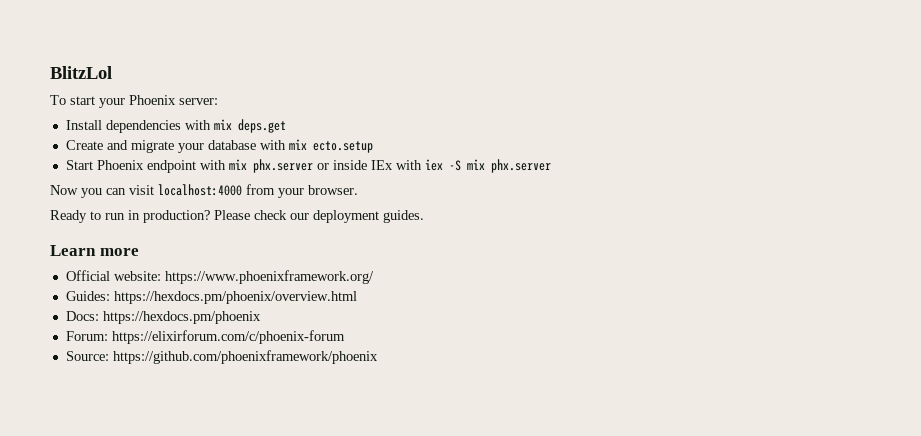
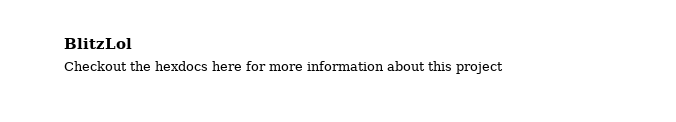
[50,95,218,108] [65,119,286,133] [65,139,373,153] [65,159,551,173] [50,184,358,198] [50,210,424,223] [50,245,139,256] [65,270,374,284] [65,291,357,304] [65,311,261,324] [65,330,345,344] [65,350,378,364] To start your Phoenix server: // Install dependencies with mix deps.get // Create and migrate your database with mix ecto.setup // Start Phoenix endpoint with mix phx.server or inside IEx with iex -S mix phx.server // Now you can visit localhost:4000 from your browser. // Ready to run in production? Please check our deployment guides. // Learn more // Official website: https://www.phoenixframework.org/ // Guides: https://hexdocs.pm/phoenix/overview.html // Docs: https://hexdocs.pm/phoenix // Forum: https://elixirforum.com/c/phoenix-forum // Source: https://github.com/phoenixframework/phoenix -> [64,61,503,74] Checkout the hexdocs here for more information about this project

